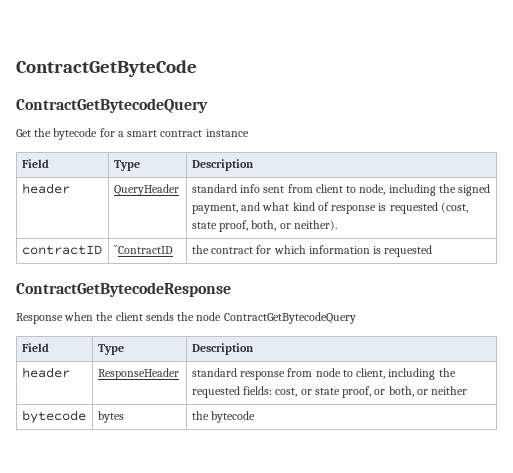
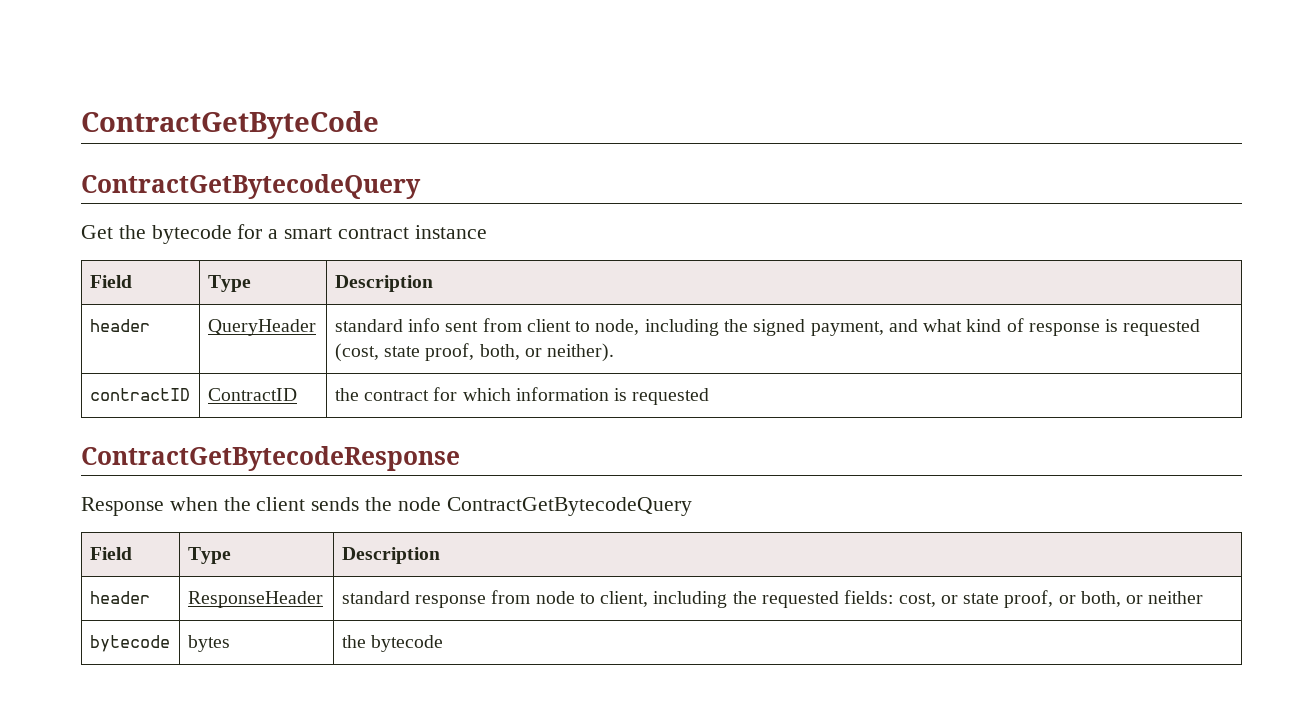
[113,245,173,254] ``ContractID -> [207,388,297,401] ContractID

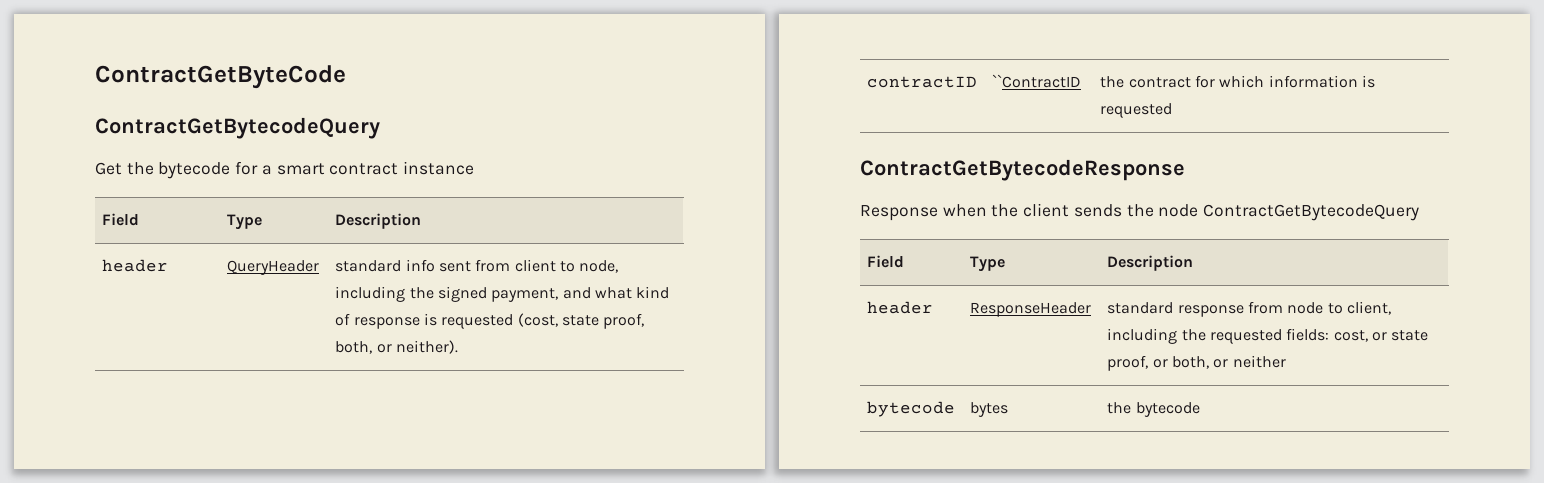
[207,388,297,401] ContractID -> [992,74,1082,88] ``ContractID

